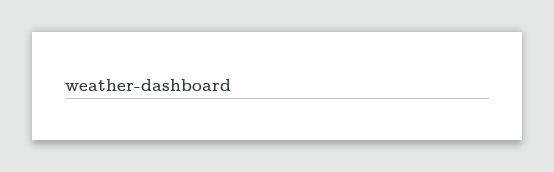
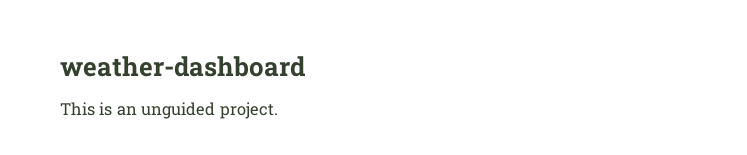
(231, 85) none -> [60,102,278,119] // This is an unguided project.

